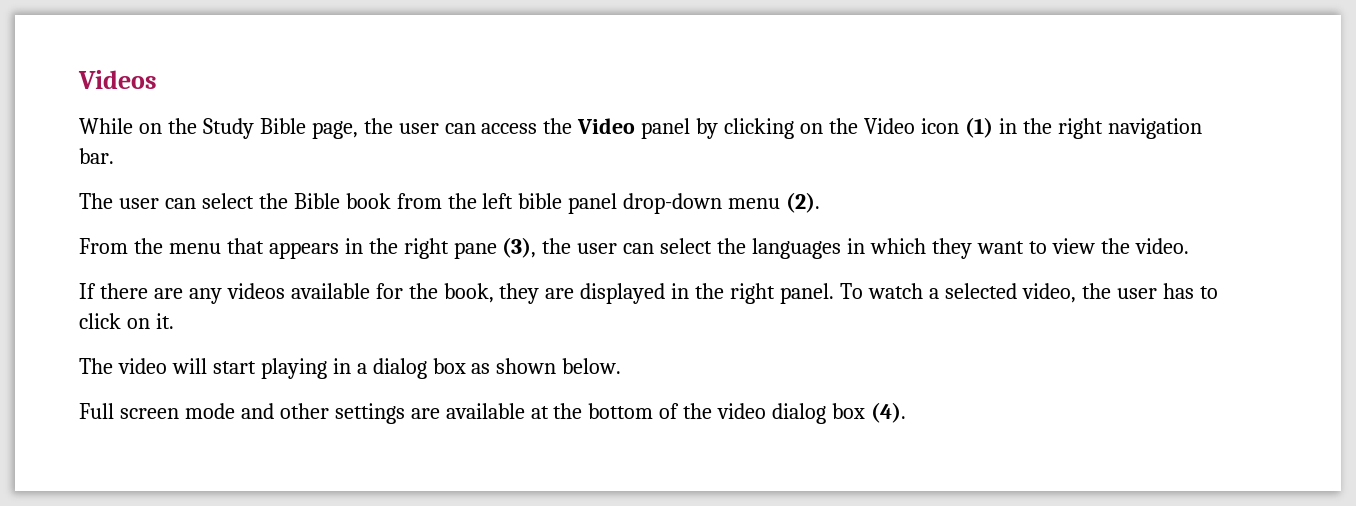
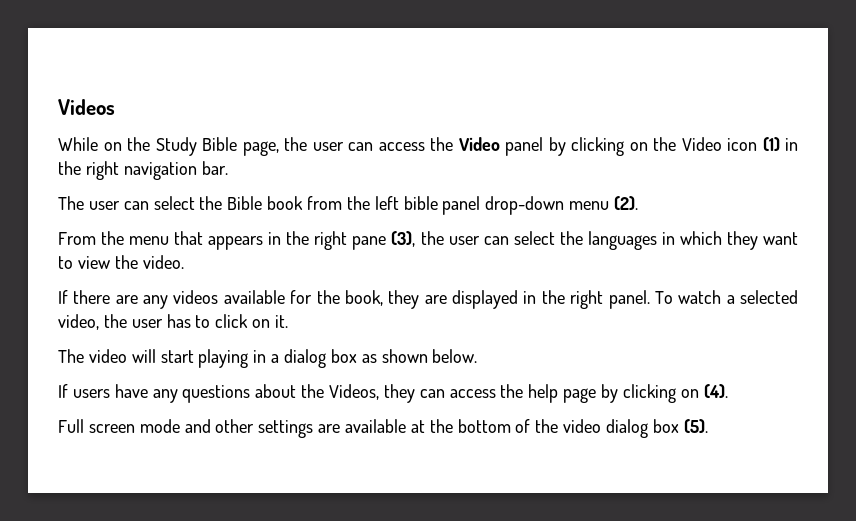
(622, 366) none -> [58,384,728,403] // If users have any questions about the Videos, they can access the help page by clicking on (4).
[871,402,907,423] (4). -> [683,419,708,434] (5).

